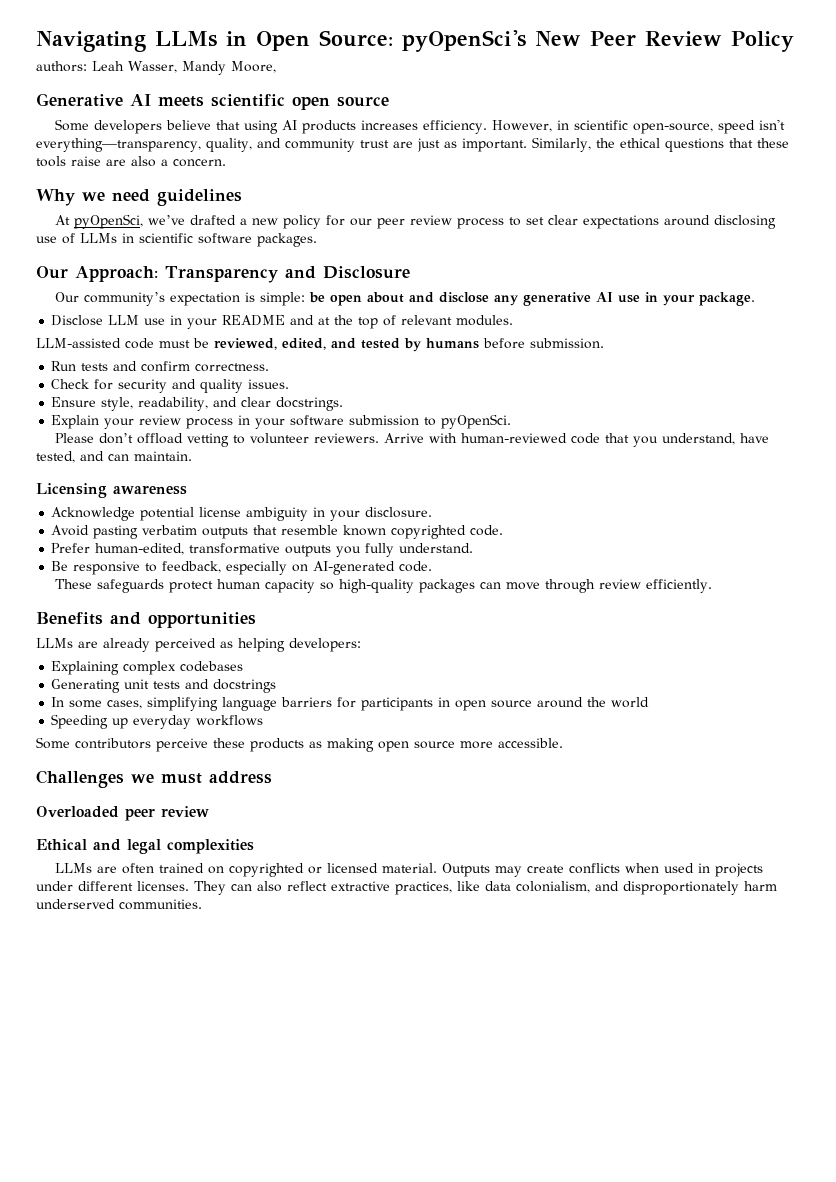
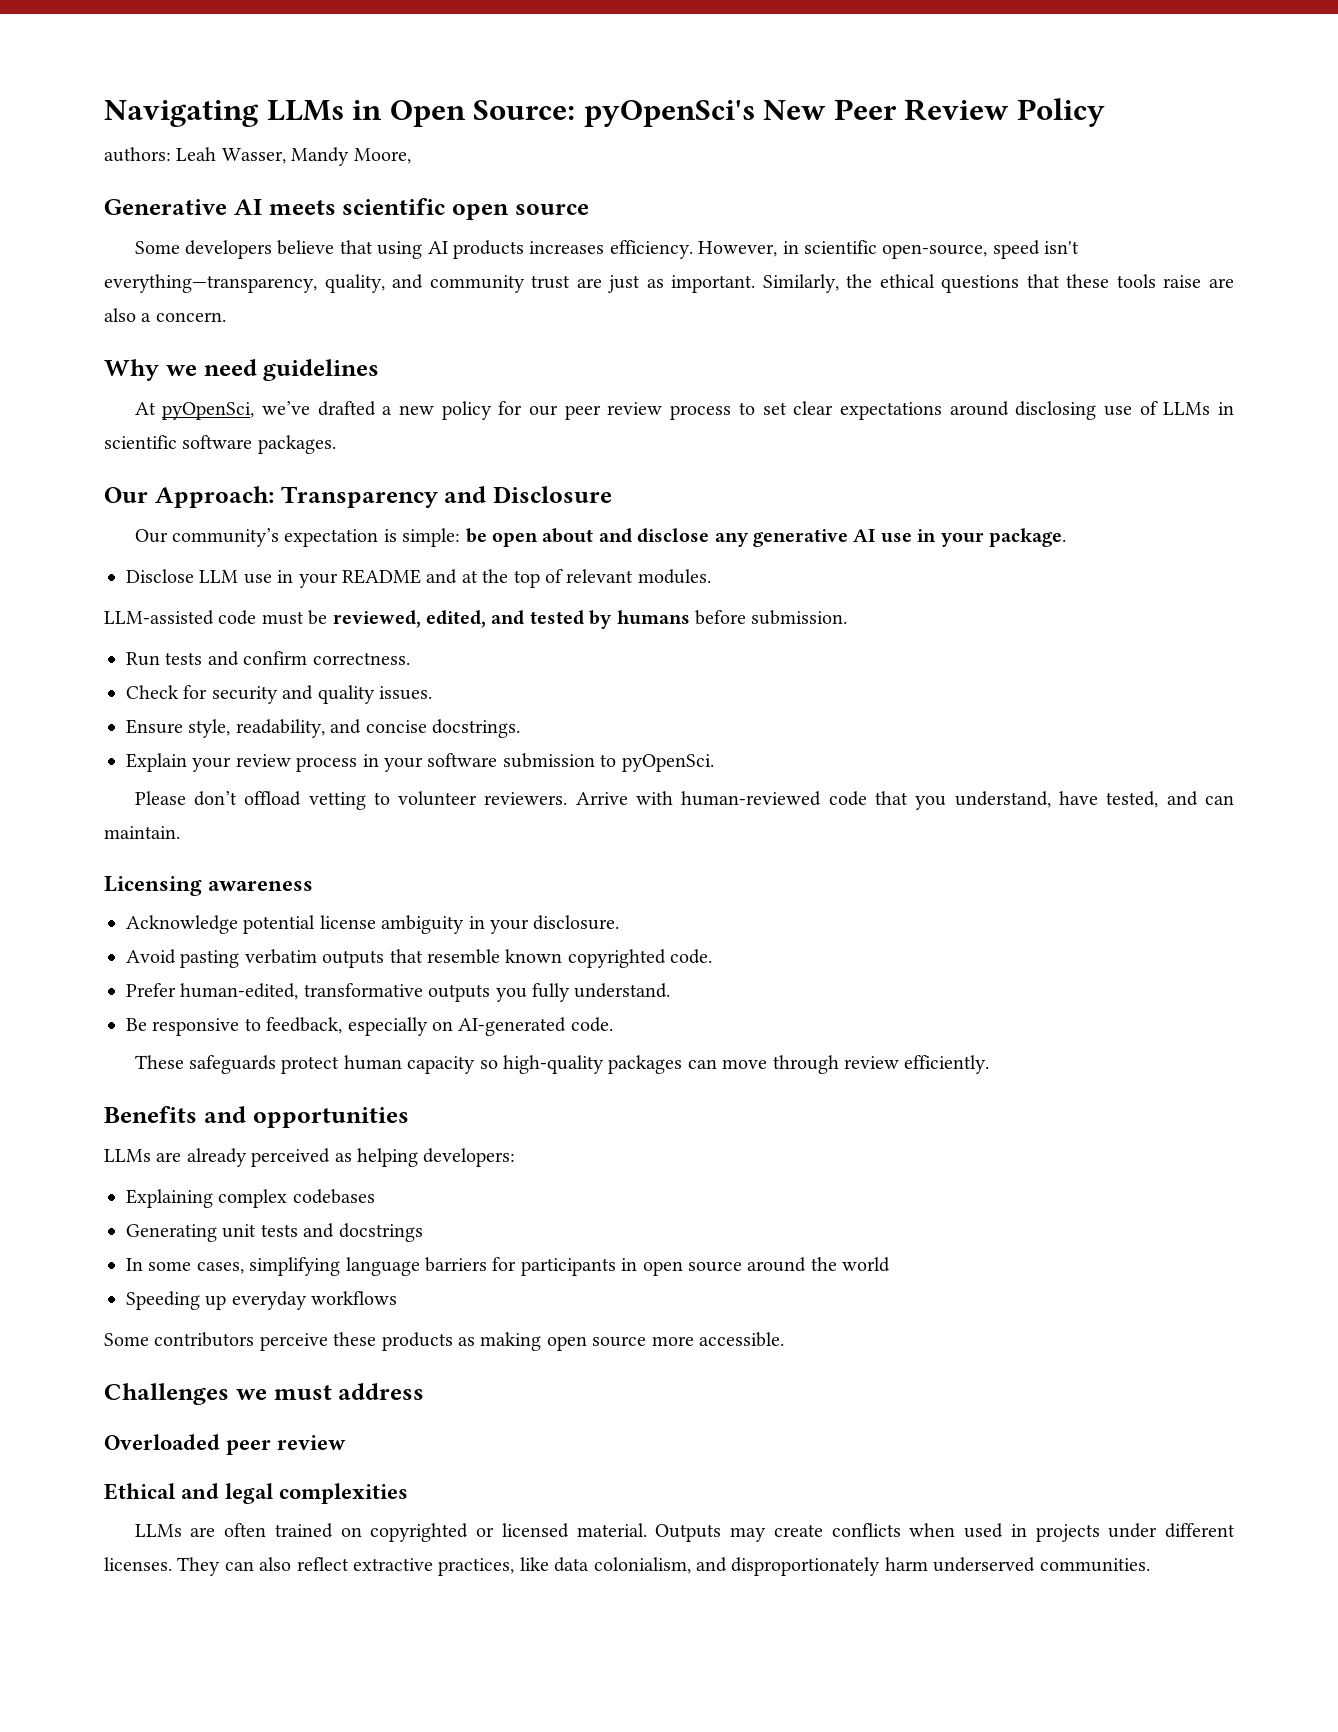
[241,397,272,407] clear -> [365,720,427,733] concise

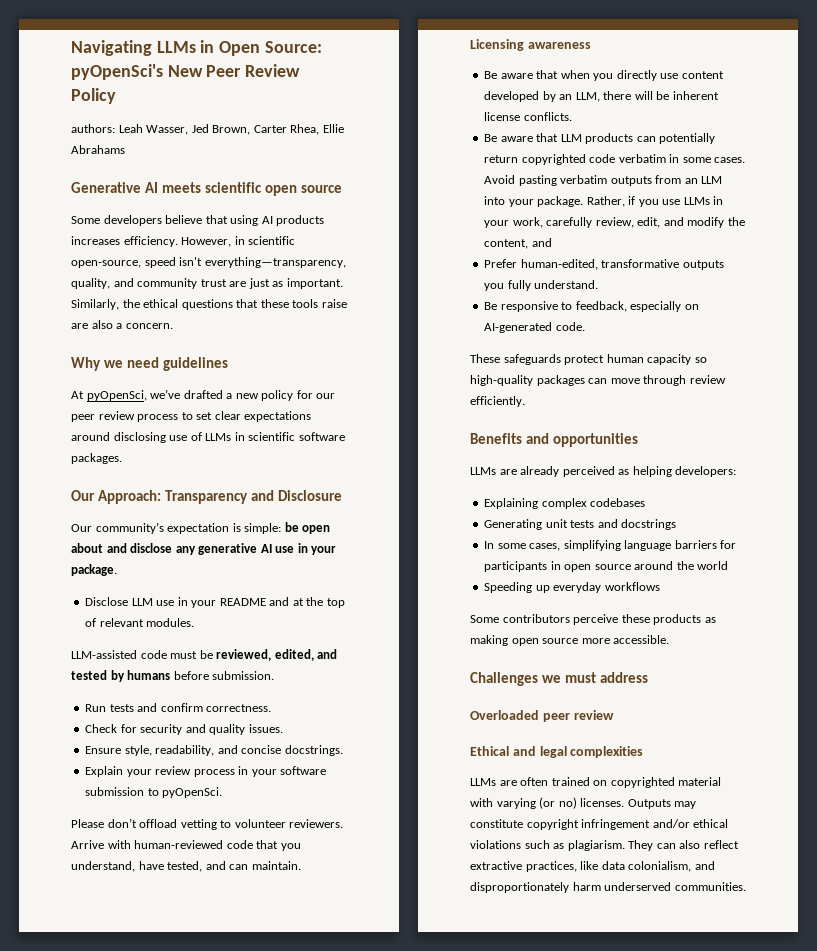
[291,147,411,166] Mandy Moore, -> [191,124,344,135] [71,145,125,154] Jed Brown, Carter Rhea, Ellie Abrahams
[126,915,620,934] [126,949,713,968] Acknowledge potential license ambiguity in your disclosure. // Avoid pasting verbatim outputs that resemble known copyrighted code. -> [484,70,724,81] [484,91,719,102] [484,112,572,121] [484,133,716,144] [484,154,746,165] [484,175,723,186] [484,196,724,207] [484,217,745,228] [484,238,552,249] Be aware that when you directly use content developed by an LLM, there will be inherent license conflicts. // Be aware that LLM products can potentially return copyrighted code verbatim in some cases. Avoid pasting verbatim outputs from an LLM into your package. Rather, if you use LLMs in your work, carefully review, edit, and modify the content, and
[476,1523,1236,1542] [104,1557,172,1571] or licensed material. Outputs may create conflicts when used in projects under different licenses. -> [678,777,722,786] [470,797,697,809] [470,819,729,830] [470,840,625,851] material with varying (or no) licenses. Outputs may constitute copyright infringement and/or ethical violations such as plagiarism.

